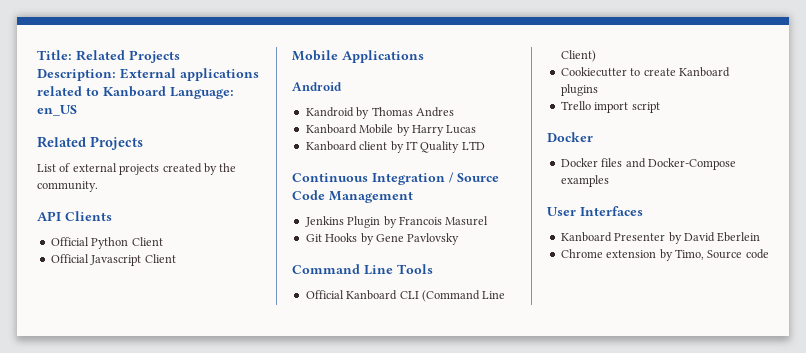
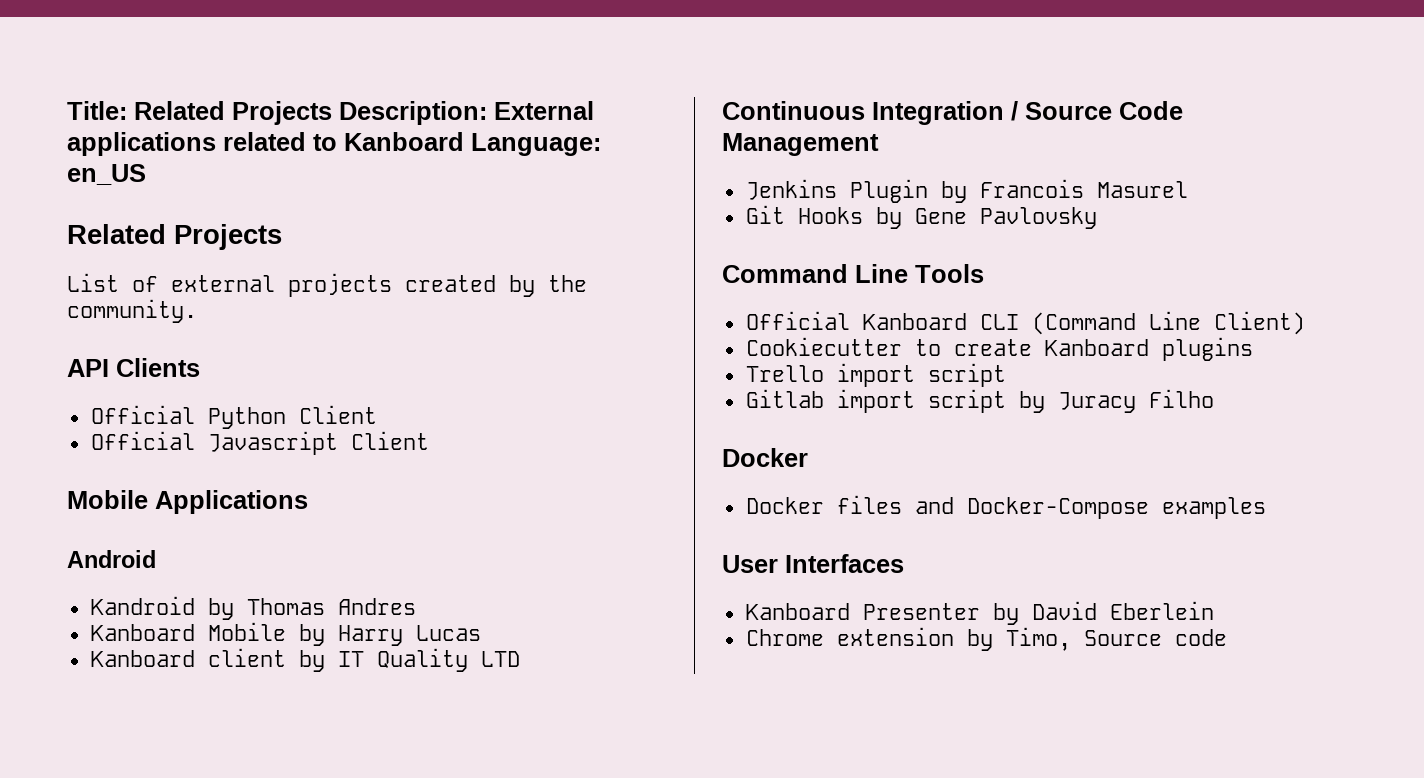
(660, 107) none -> [745,389,1214,413] // Gitlab import script by Juracy Filho

